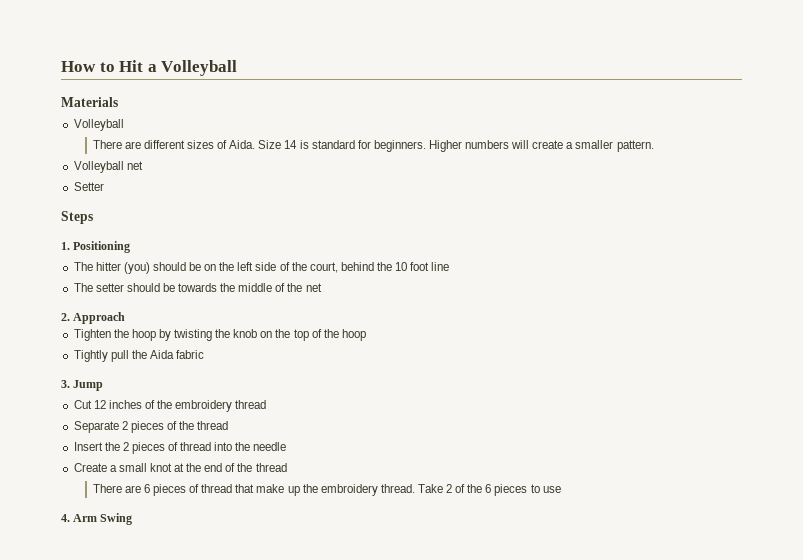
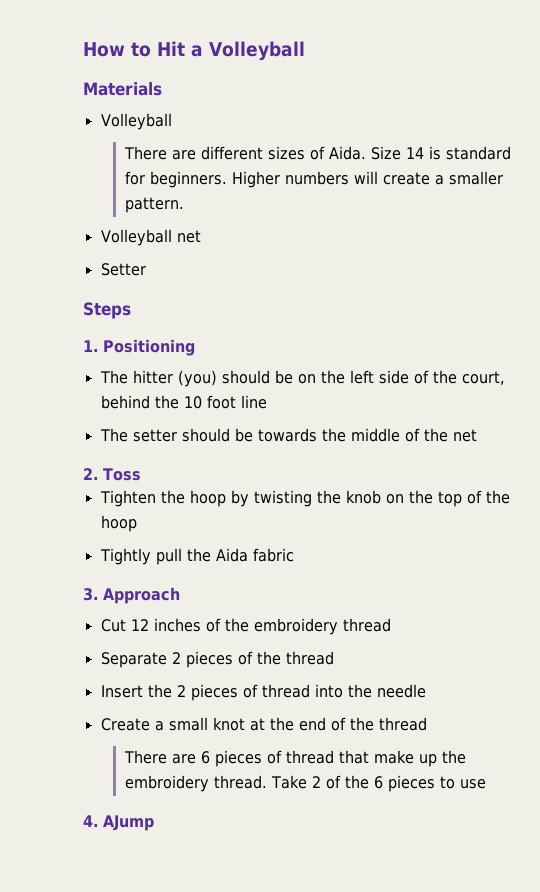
[73,312,126,324] Approach -> [103,468,141,481] Toss
[73,380,104,391] Jump -> [103,587,180,604] Approach
[73,513,133,525] Arm Swing -> [103,815,154,831] AJump

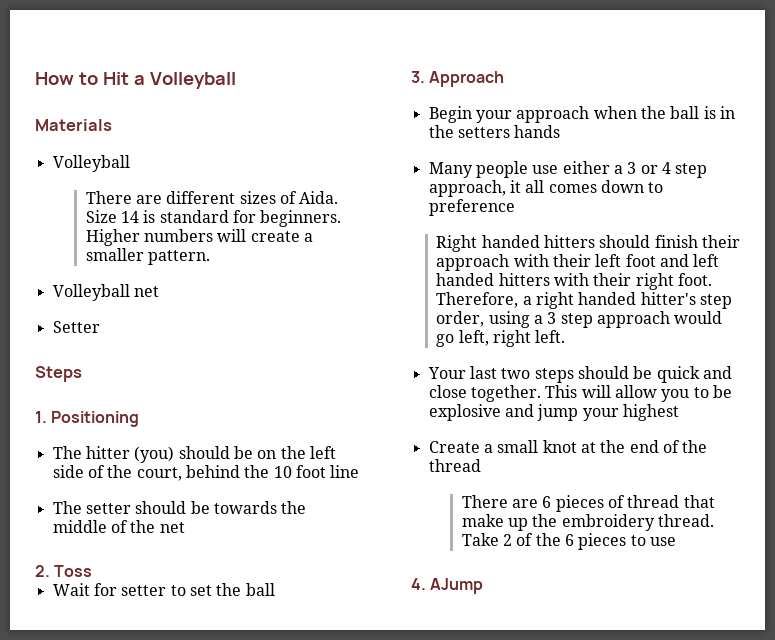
[99,490,510,507] [100,515,137,532] [99,548,294,565] [83,587,180,604] [100,618,391,635] [100,651,334,668] [100,684,426,701] Tighten the hoop by twisting the knob on the top of the hoop // Tightly pull the Aida fabric // 3. Approach // Cut 12 inches of the embroidery thread // Separate 2 pieces of the thread // Insert the 2 pieces of thread into the needle -> [52,583,275,596] [411,71,505,87] [428,106,735,123] [428,125,561,138] [428,161,708,178] [428,180,664,197] [428,199,515,216] [436,235,740,252] [436,254,720,271] [436,273,712,290] [436,292,732,309] [436,311,723,328] [436,330,566,347] [427,366,732,383] [428,385,732,402] [428,404,679,421] Wait for setter to set the ball // 3. Approach // Begin your approach when the ball is in the setters hands // Many people use either a 3 or 4 step approach, it all comes down to preference // Right handed hitters should finish their approach with their left foot and left handed hitters with their right foot. Therefore, a right handed hitter's step order, using a 3 step approach would go left, right left. // Your last two steps should be quick and close together. This will allow you to be explosive and jump your highest

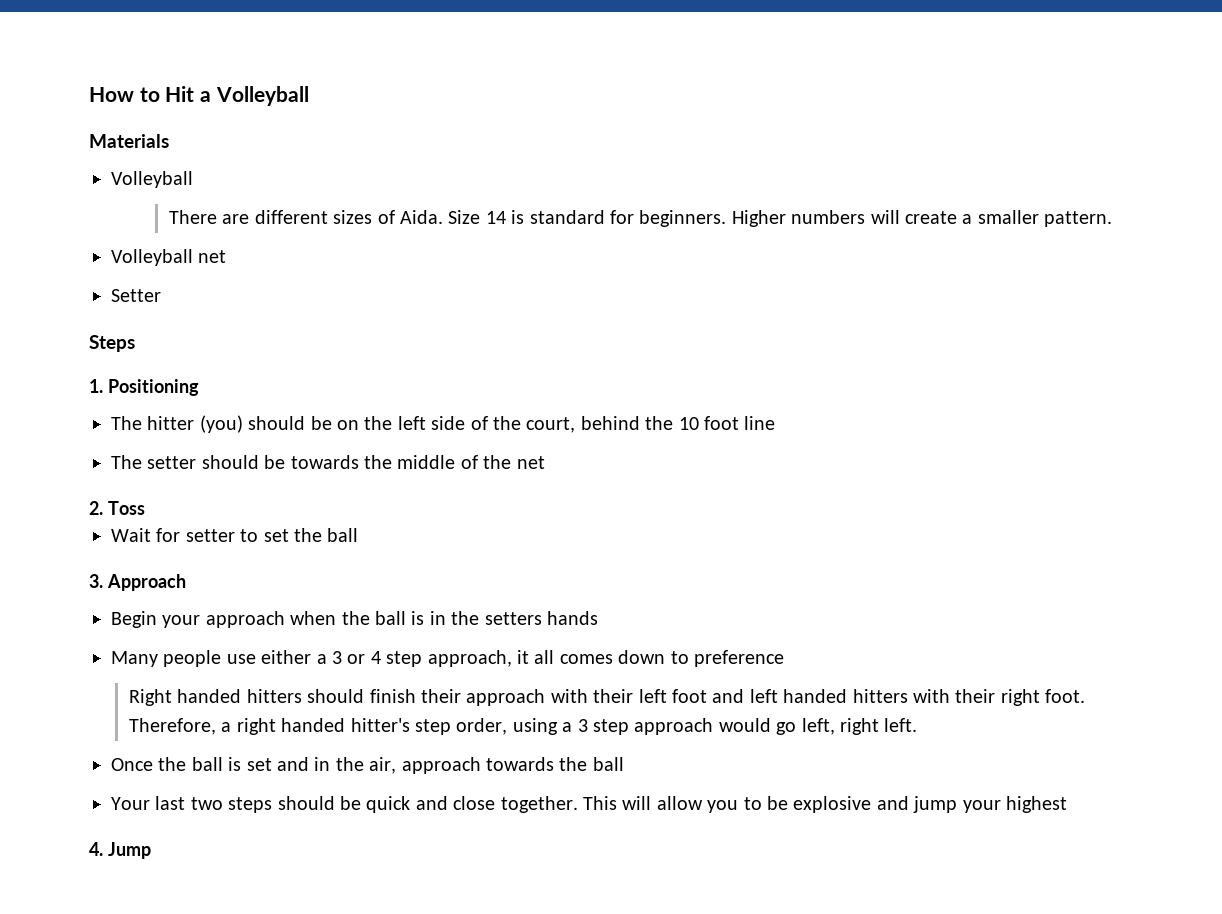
(566, 336) none -> [111,757,624,774] // Once the ball is set and in the air, approach towards the ball
[428,440,708,453] [428,459,481,472] [461,495,715,512] [461,514,714,531] [461,533,676,550] // Create a small knot at the end of the thread // There are 6 pieces of thread that make up the embroidery thread. Take 2 of the 6 pieces to use -> (1067, 804) none
[430,578,484,594] AJump -> [107,842,151,859] Jump

